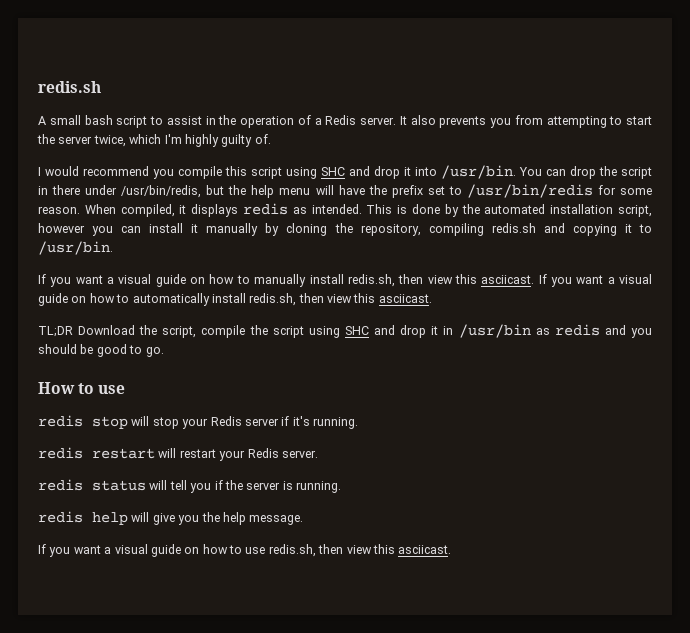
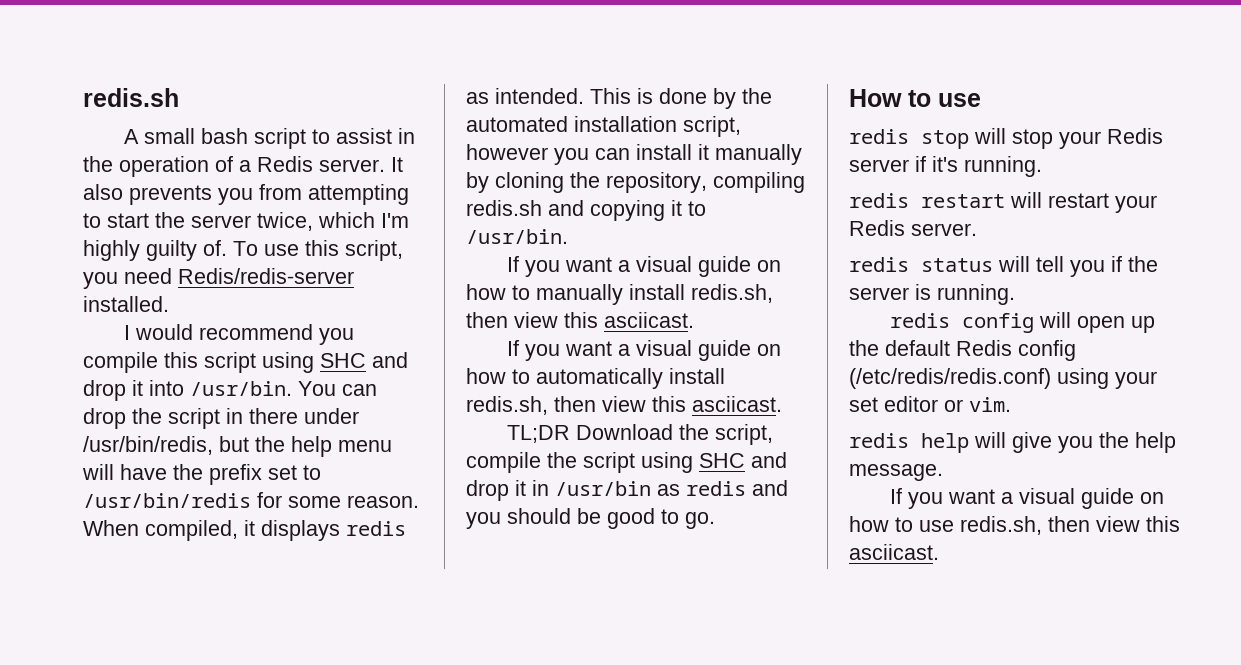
(271, 139) none -> [233,240,403,261] [83,268,354,289] [83,296,169,312] To use this script, you need Redis/redis-server installed.
(535, 279) none -> (694, 320) //
(341, 487) none -> [889,312,1155,333] [849,340,1076,361] [849,368,1157,389] [849,396,1011,412] // redis config will open up the default Redis config (/etc/redis/redis.conf) using your set editor or vim.

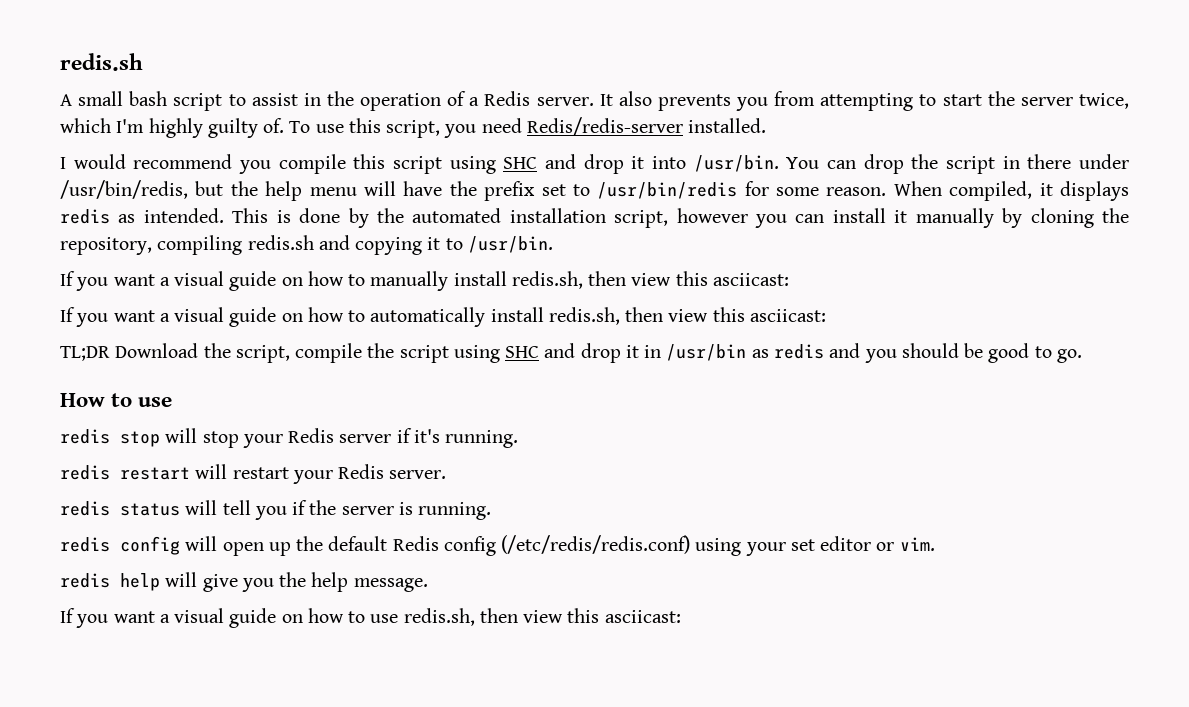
[604,312,694,328] asciicast. -> [712,273,789,286] asciicast:
[692,396,782,412] asciicast. -> [749,309,826,322] asciicast:
[849,544,939,560] asciicast. -> [604,610,681,623] asciicast:

